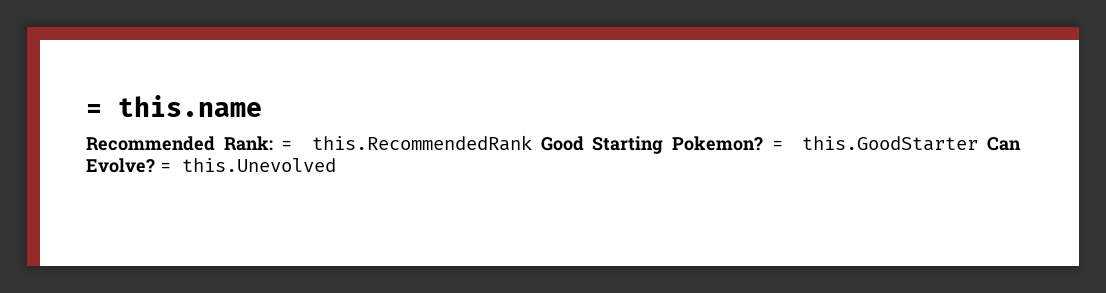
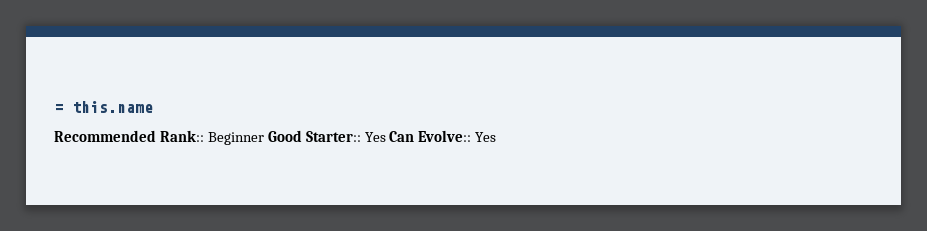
[223,135,1021,154] [86,158,336,173] Rank: = this.RecommendedRank Good Starting Pokemon? = this.GoodStarter Can Evolve? = this.Unevolved -> [159,130,497,145] Rank:: Beginner Good Starter:: Yes Can Evolve:: Yes

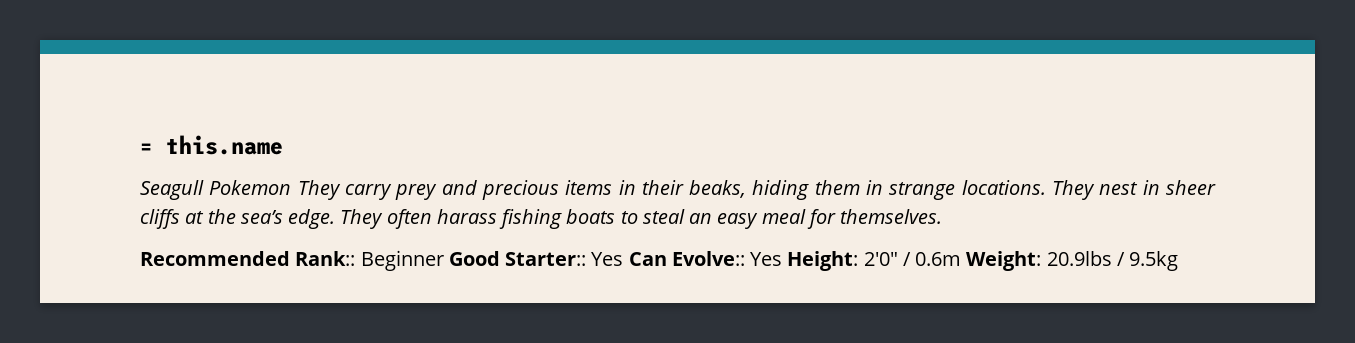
(153, 107) none -> [140,180,1216,200] [140,209,943,229] // Seagull Pokemon They carry prey and precious items in their beaks, hiding them in strange locations. They nest in sheer cliffs at the sea’s edge. They often harass fishing boats to steal an easy meal for themselves.
(497, 137) none -> [787,251,1179,271] Height: 2'0" / 0.6m Weight: 20.9lbs / 9.5kg

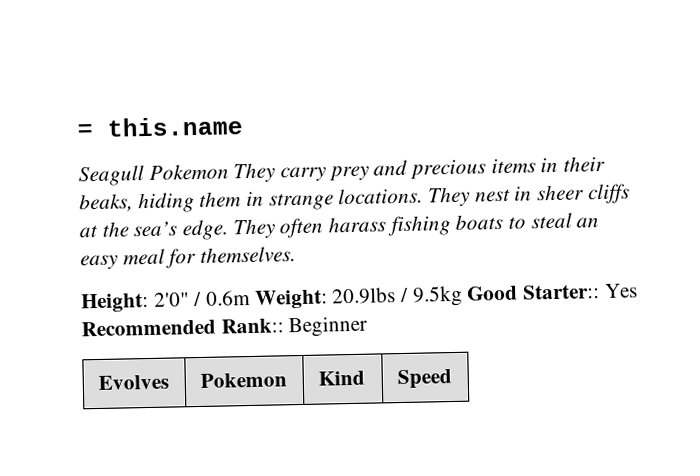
[140,250,783,271] Recommended Rank:: Beginner Good Starter:: Yes Can Evolve:: Yes -> (297, 254) none
(1179, 261) none -> [466,283,638,301] [81,315,369,338] [97,374,169,391] [199,372,287,388] [317,370,365,386] [396,369,452,390] Good Starter:: Yes Recommended Rank:: Beginner // Evolves | Pokemon | Kind | Speed

